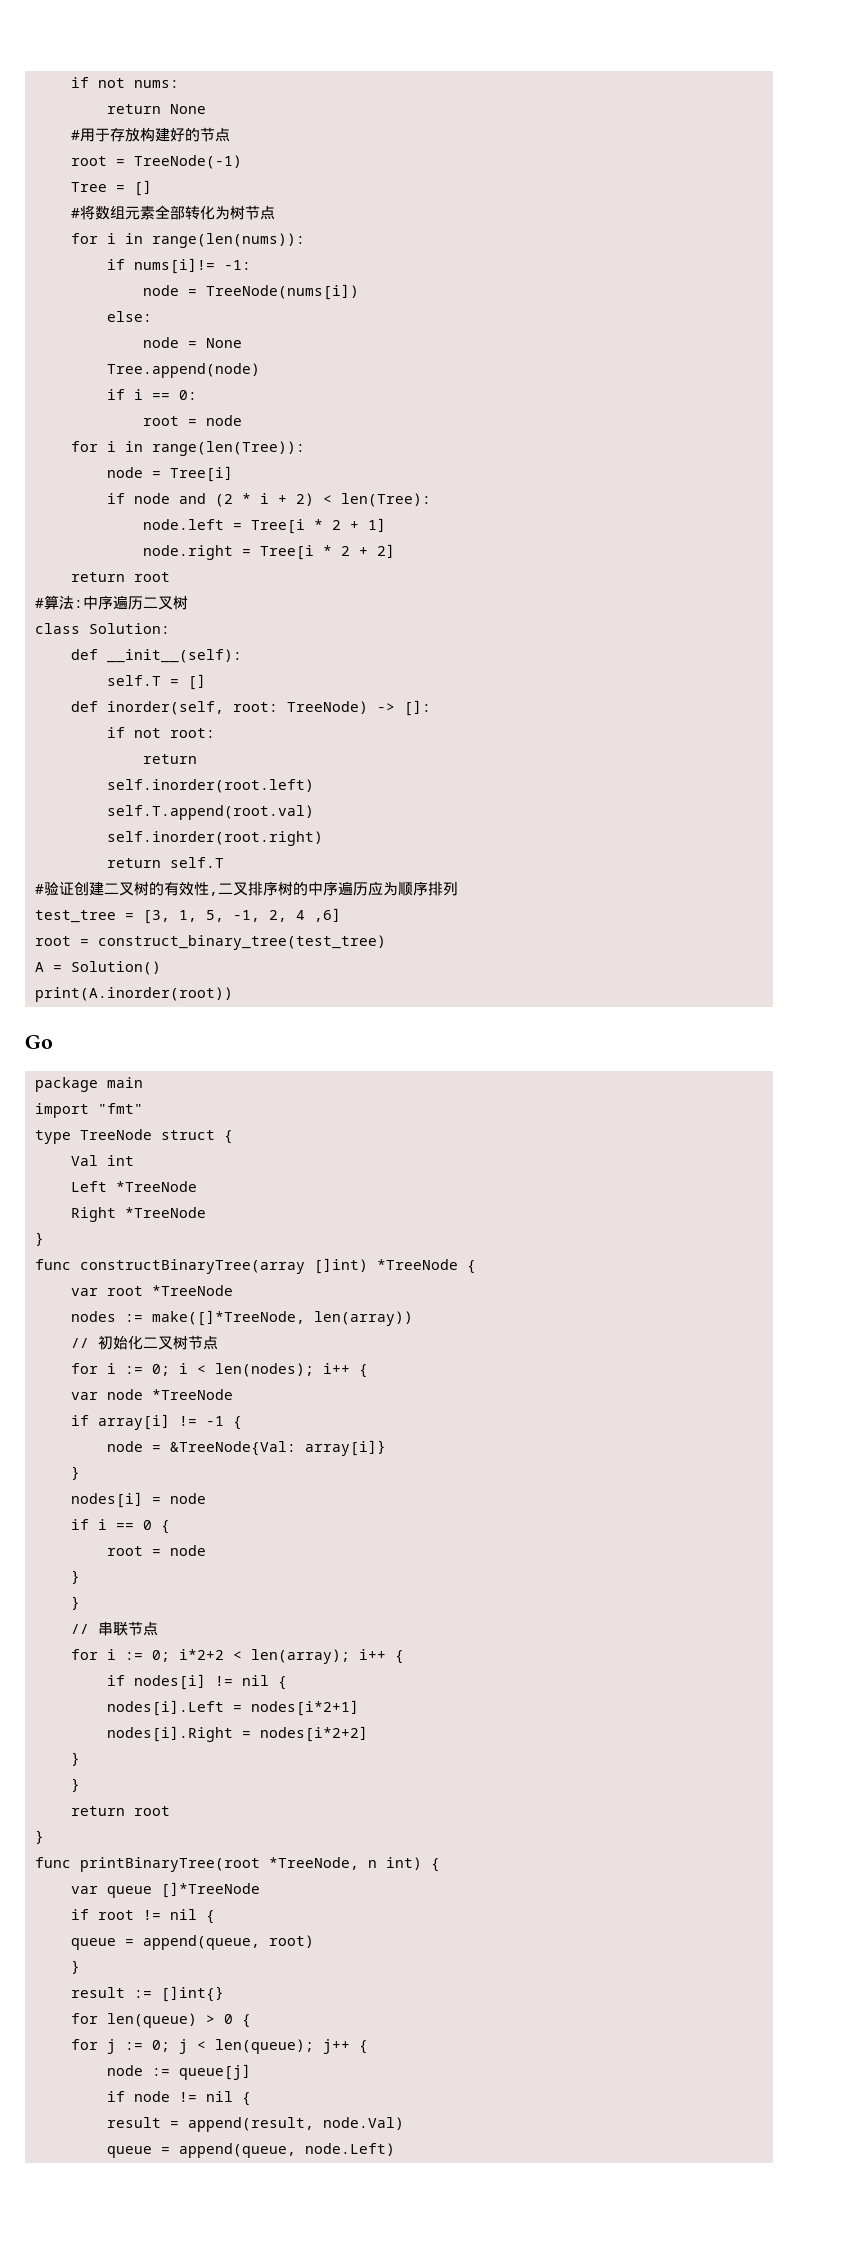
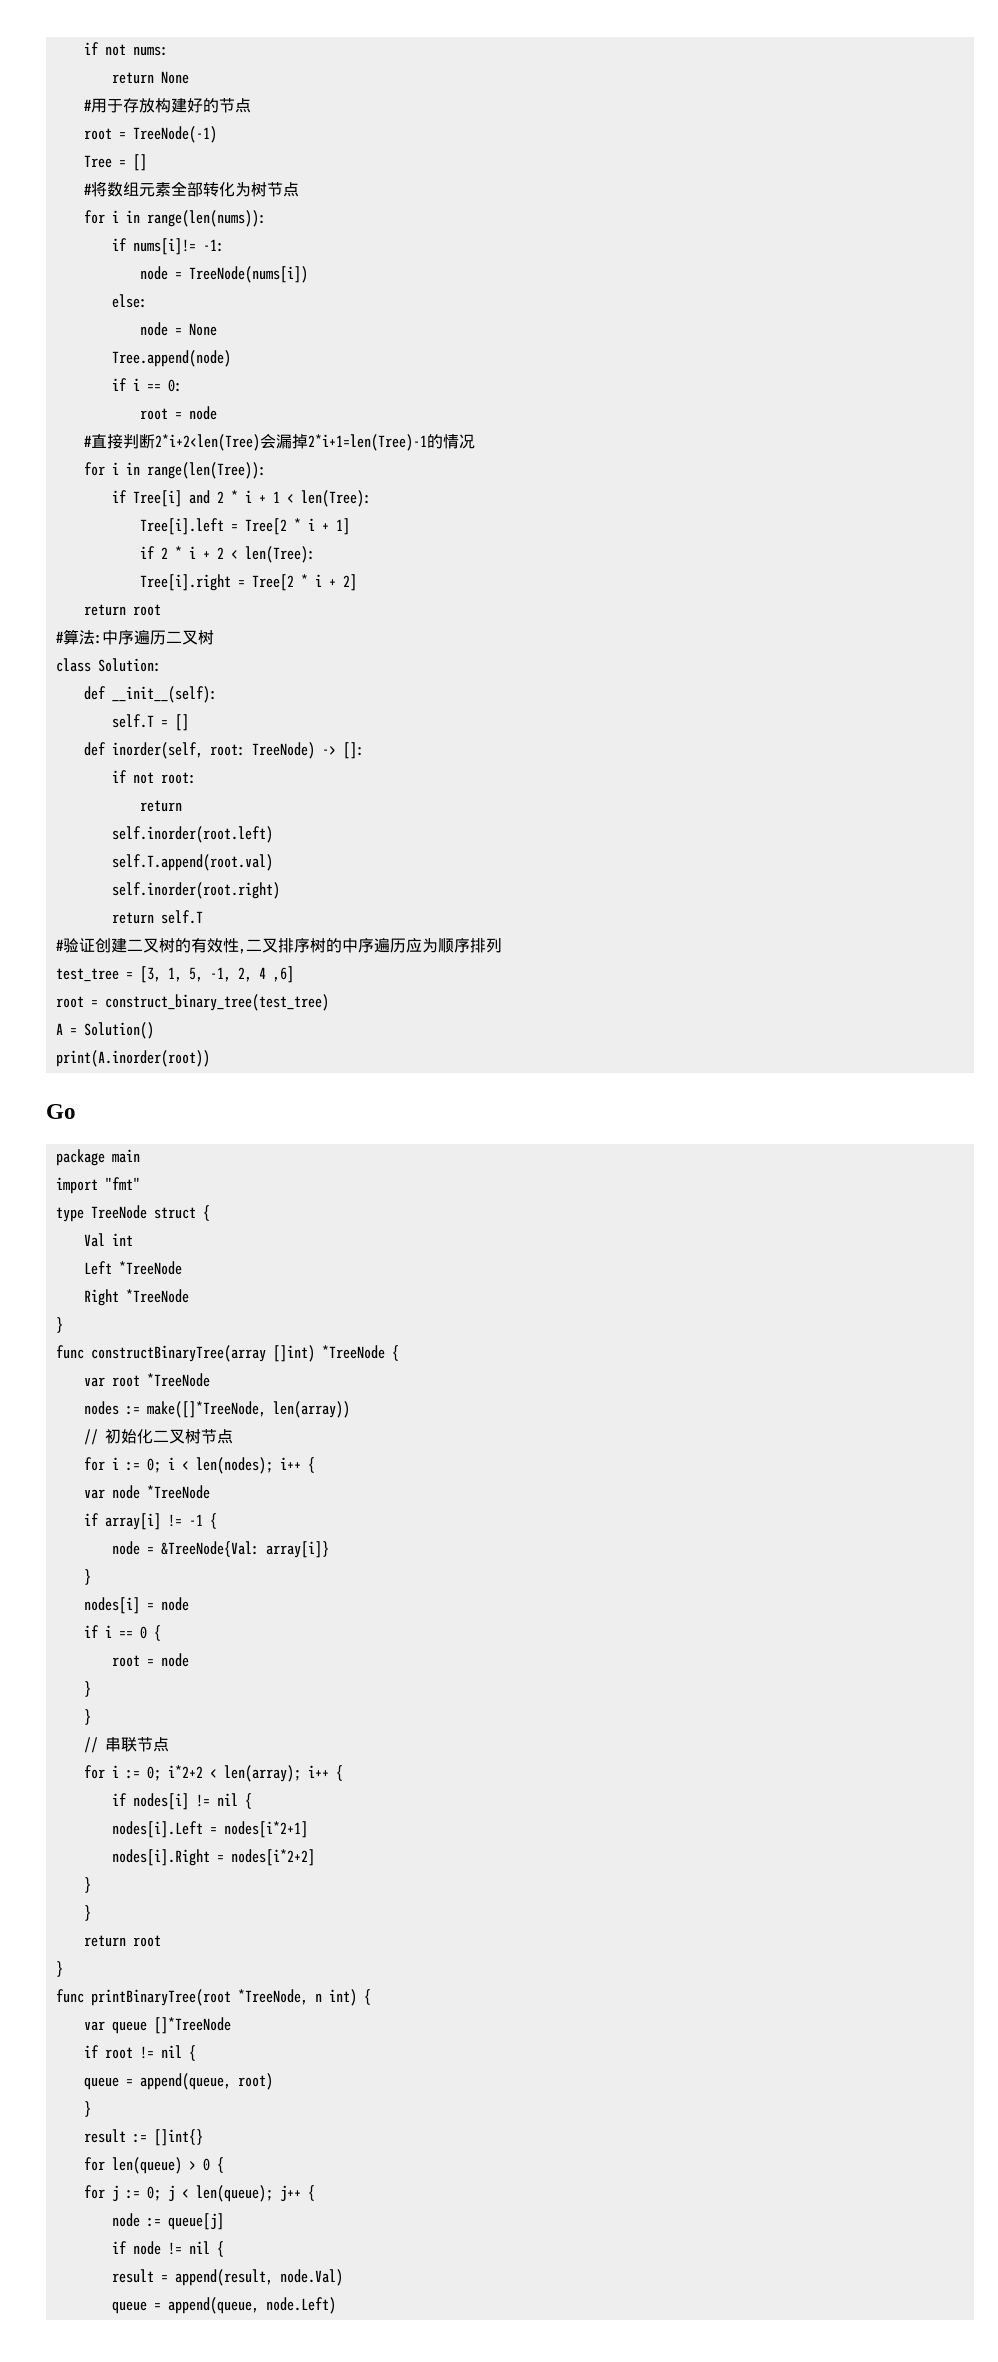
(242, 420) none -> [84,433,476,451] // #直接判断2*i+2<len(Tree)会漏掉2*i+1=len(Tree)-1的情况
[106,467,161,478] node = -> [112,490,128,503] if
[106,493,431,507] [142,518,386,534] [142,545,350,560] // if node and (2 * i + 2) < len(Tree): // node.left = Tree[i * 2 + 1] // node.right = Tree[i * 2 -> [189,490,372,507] [140,518,351,535] [140,546,316,563] [140,574,323,591] and 2 * i + 1 < len(Tree): // Tree[i].left = Tree[2 * i + 1] // if 2 * i + 2 < len(Tree): // Tree[i].right = Tree[2 * i

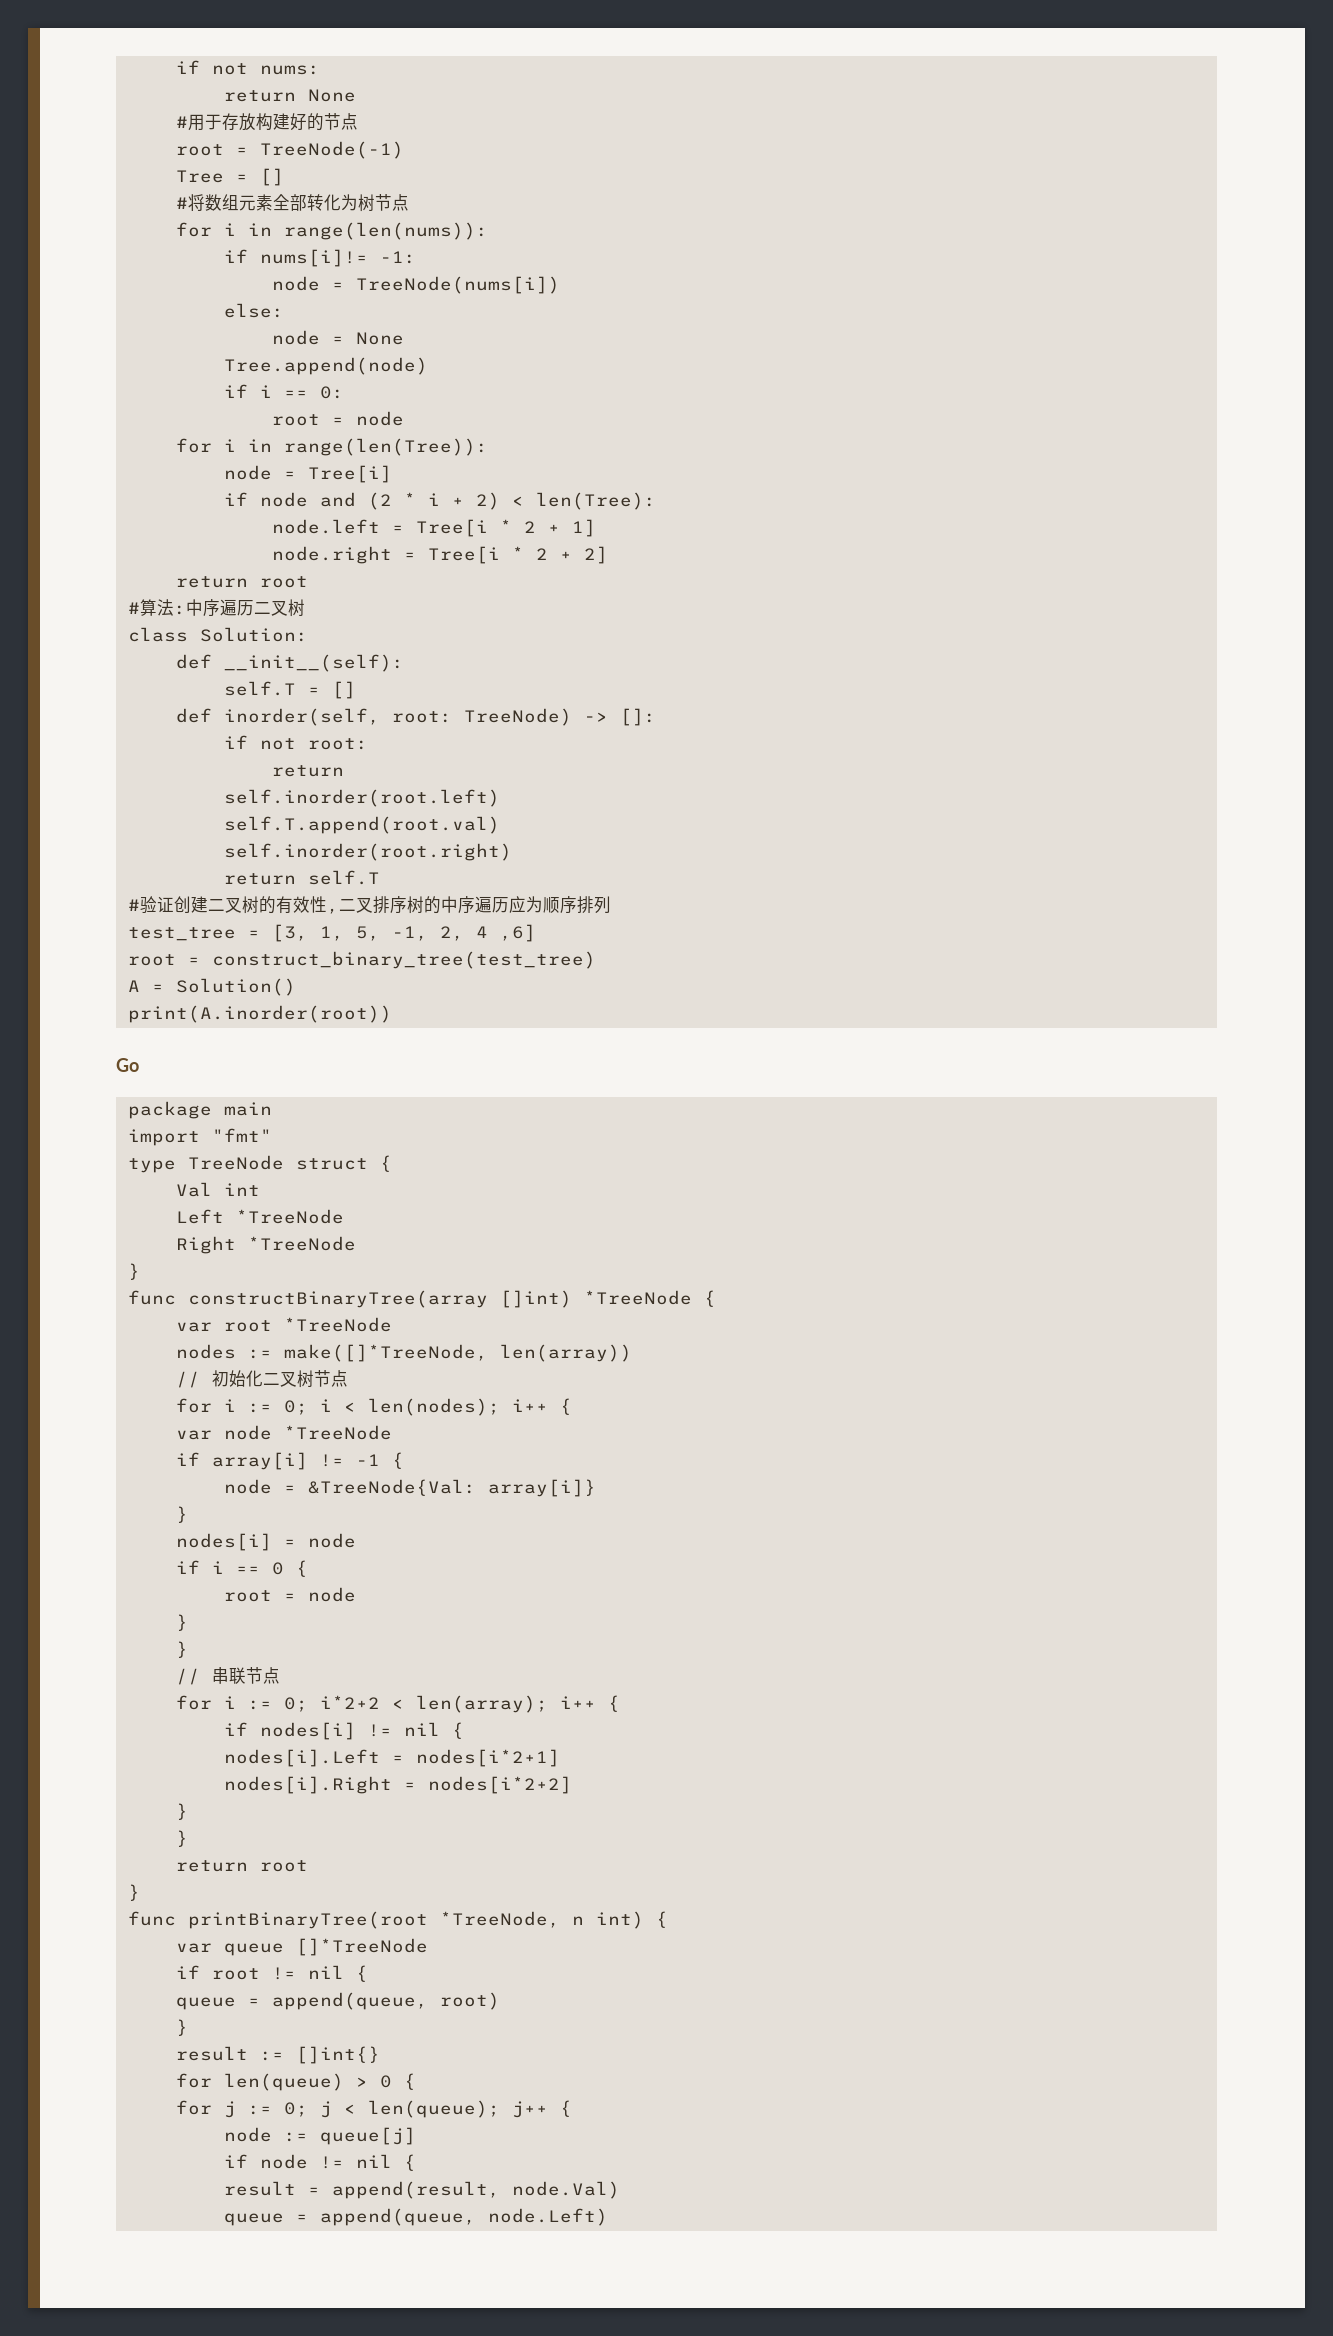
[84,433,476,451] [84,462,267,479] [112,490,372,507] [140,518,351,535] [140,546,316,563] [140,574,323,591] #直接判断2*i+2<len(Tree)会漏掉2*i+1=len(Tree)-1的情况 // for i in range(len(Tree)): // if Tree[i] and 2 * i + 1 < len(Tree): // Tree[i].left = Tree[2 * i + 1] // if 2 * i + 2 < len(Tree): // Tree[i].right = Tree[2 * i -> [176,438,488,456] [224,465,392,483] [224,492,656,510] [272,519,596,537] [272,546,548,564] for i in range(len(Tree)): // node = Tree[i] // if node and (2 * i + 2) < len(Tree): // node.left = Tree[i * 2 + 1] // node.right = Tree[i * 2

